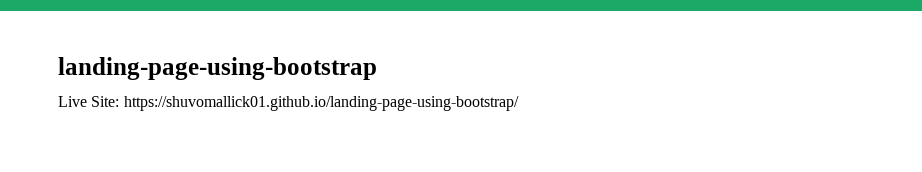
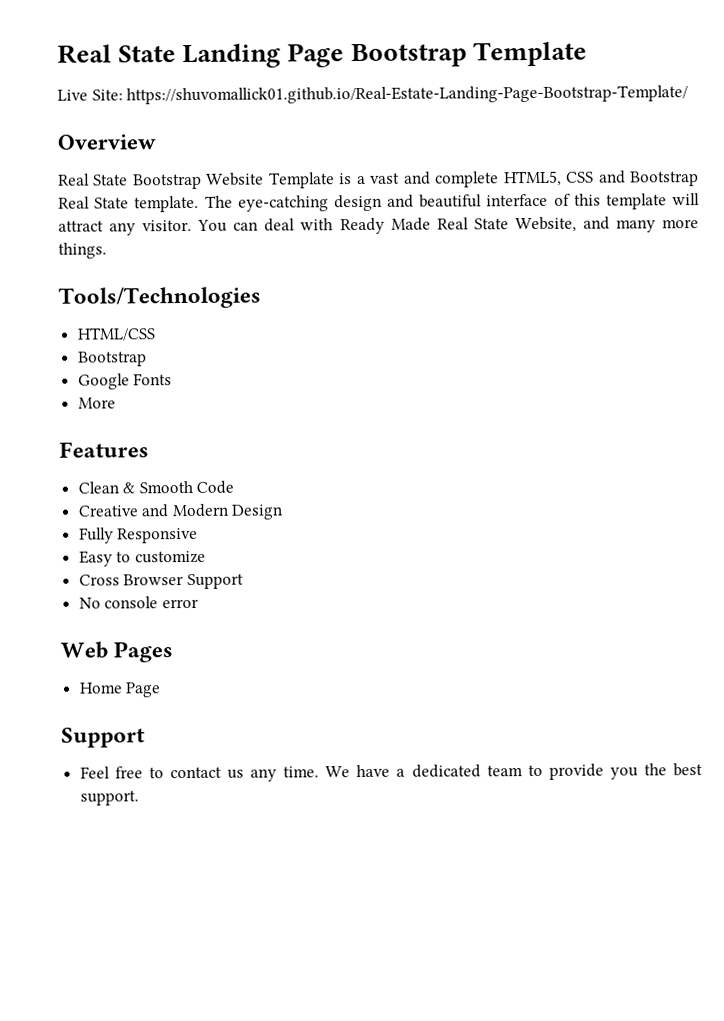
[58,57,377,80] [58,96,519,111] landing-page-using-bootstrap // Live Site: https://shuvomallick01.github.io/landing-page-using-bootstrap/ -> [57,41,587,69] [57,85,689,105] [57,134,156,150] [58,170,699,190] [58,193,700,213] [58,216,699,236] [58,242,107,259] [58,286,261,309] [76,327,156,341] [77,351,147,367] [77,373,173,390] [77,397,116,409] [59,441,149,458] [77,480,235,494] [77,503,284,520] [78,527,199,544] [78,550,206,567] [78,573,244,590] [78,596,199,609] [60,641,174,663] [78,682,162,698] [61,727,145,748] [79,763,703,782] [79,790,139,806] Real State Landing Page Bootstrap Template // Live Site: https://shuvomallick01.github.io/Real-Estate-Landing-Page-Bootstrap-Template/ // Overview // Real State Bootstrap Website Template is a vast and complete HTML5, CSS and Bootstrap Real State template. The eye-catching design and beautiful interface of this template will attract any visitor. You can deal with Ready Made Real State Website, and many more things. // Tools/Technologies // HTML/CSS // Bootstrap // Google Fonts // More // Features // Clean & Smooth Code // Creative and Modern Design // Fully Responsive // Easy to customize // Cross Browser Support // No console error // Web Pages // Home Page // Support // Feel free to contact us any time. We have a dedicated team to provide you the best support.

